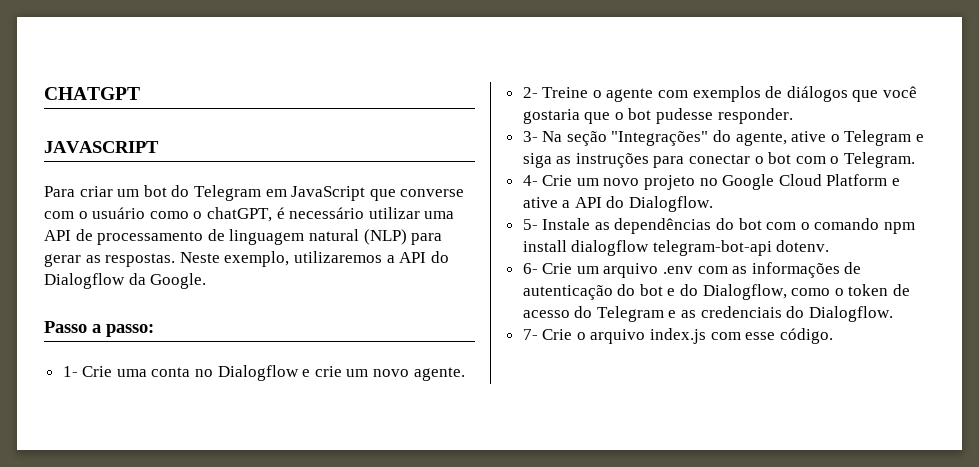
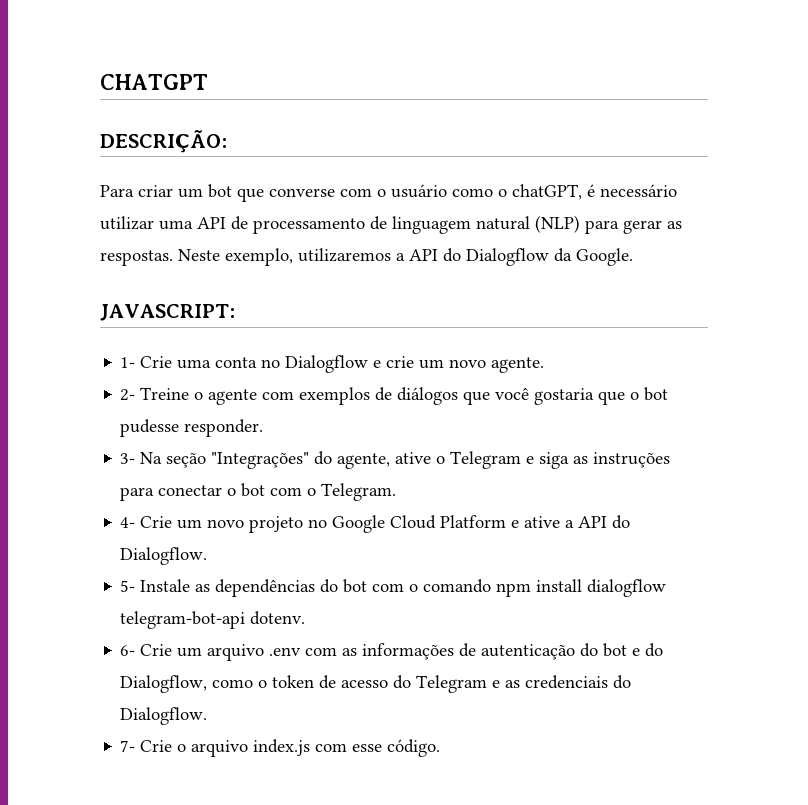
[44,141,159,153] JAVASCRIPT -> [100,130,227,153] DESCRIÇÃO:
[171,185,366,201] do Telegram em JavaScript -> (232, 191) none
[44,321,154,337] Passo a passo: -> [100,304,235,321] JAVASCRIPT:

